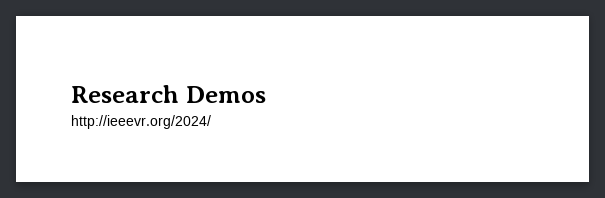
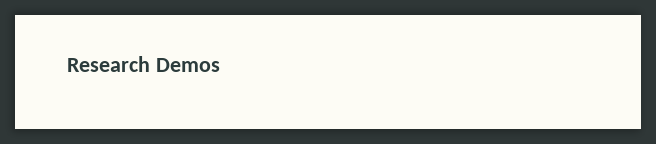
[71,115,211,129] // http://ieeevr.org/2024/ -> (220, 65) none

